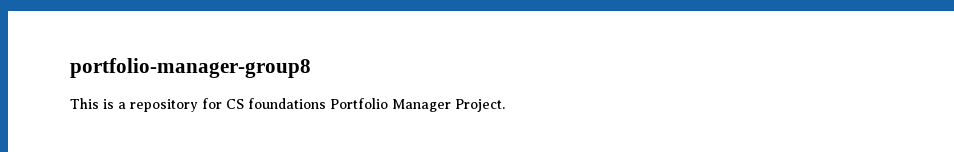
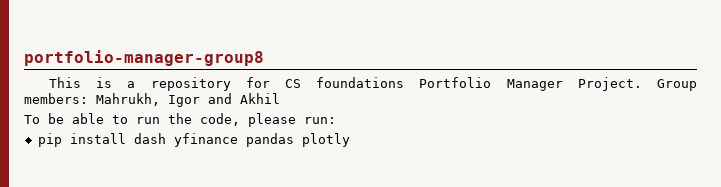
(505, 105) none -> [657,79,697,91] [24,93,280,107] [24,113,336,127] [37,133,350,147] Group members: Mahrukh, Igor and Akhil // To be able to run the code, please run: // pip install dash yfinance pandas plotly

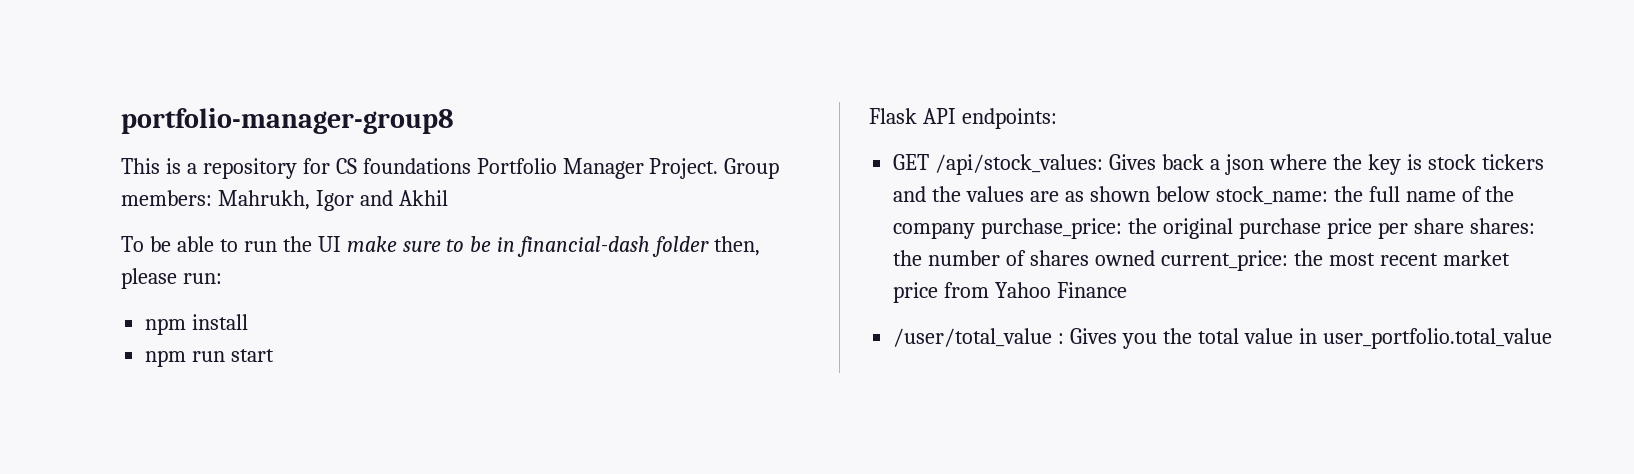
[200,113,240,126] code, -> [317,236,761,257] UI make sure to be in financial-dash folder then,
[37,133,62,147] pip -> [145,318,187,335] npm
[133,133,350,147] dash yfinance pandas plotly -> [145,349,275,367] [869,108,1057,129] [893,154,1544,175] [893,186,1515,205] [893,218,1535,239] [893,250,1510,271] [893,282,1128,303] [893,328,1552,349] // npm run start // Flask API endpoints: // GET /api/stock_values: Gives back a json where the key is stock tickers and the values are as shown below stock_name: the full name of the company purchase_price: the original purchase price per share shares: the number of shares owned current_price: the most recent market price from Yahoo Finance // /user/total_value : Gives you the total value in user_portfolio.total_value

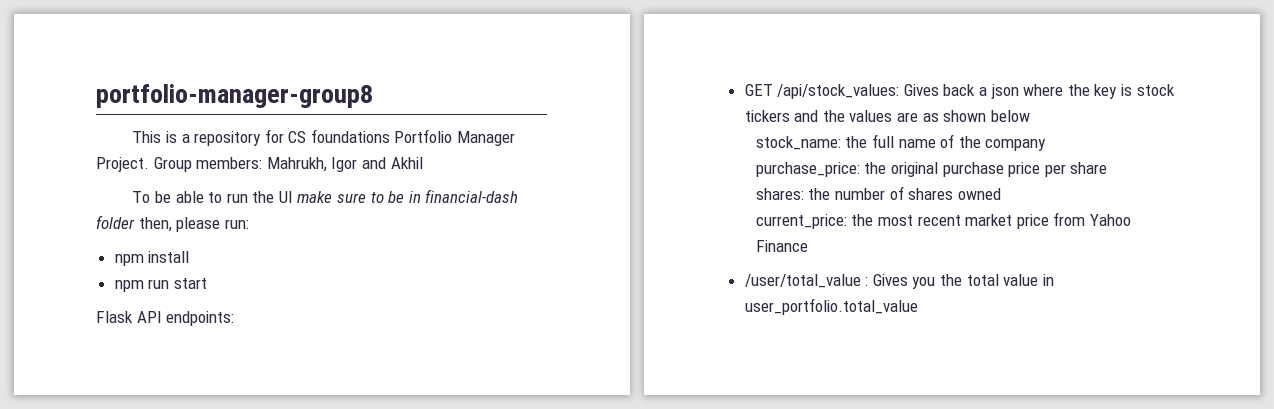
(1210, 194) none -> (1030, 116) //
(976, 230) none -> (1047, 145) //
(1464, 226) none -> (1108, 168) //
(1155, 258) none -> (1001, 194) //

